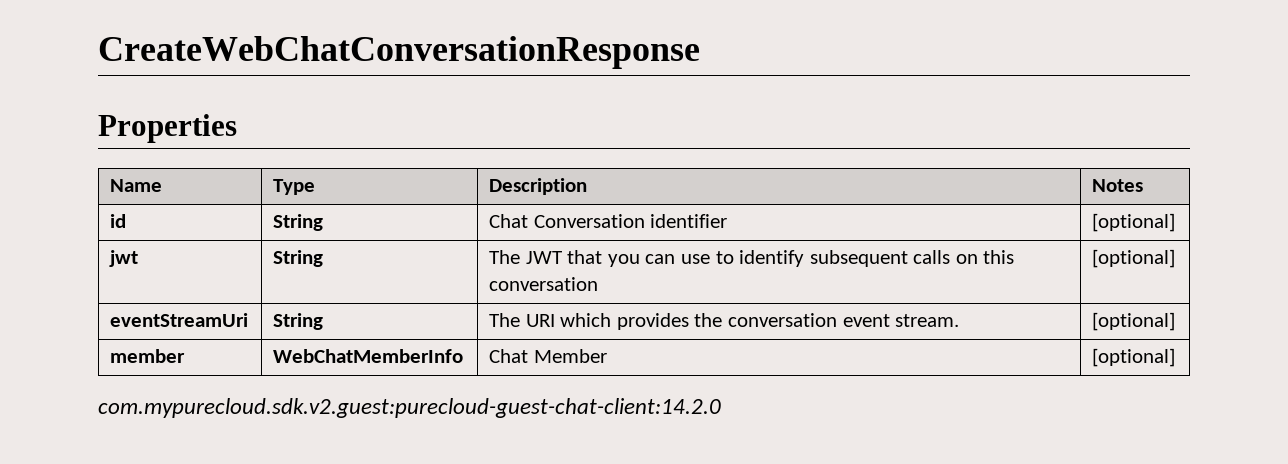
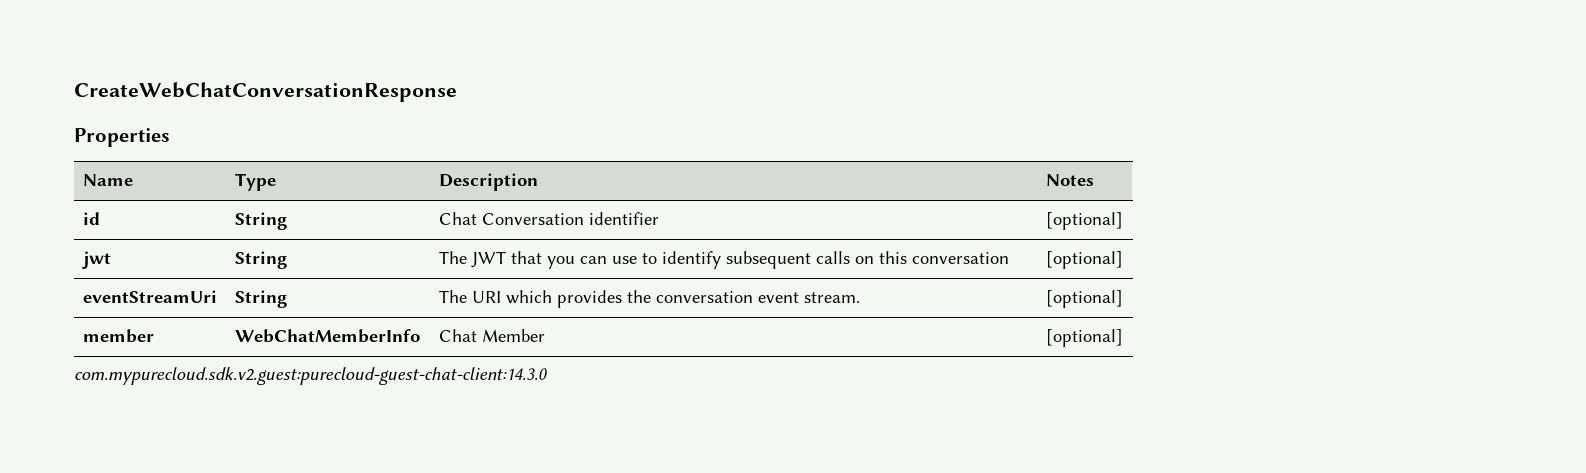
[98,398,721,418] com.mypurecloud.sdk.v2.guest:purecloud-guest-chat-client:14.2.0 -> [74,367,547,385] com.mypurecloud.sdk.v2.guest:purecloud-guest-chat-client:14.3.0

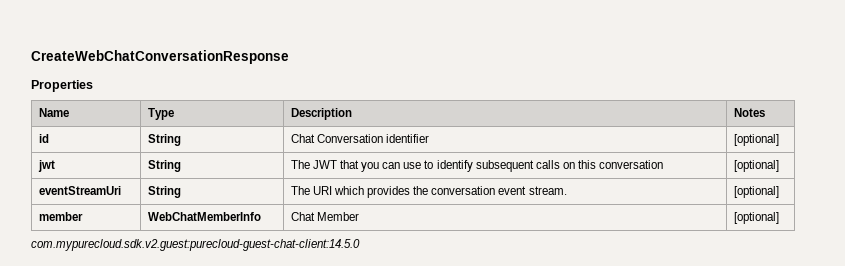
[74,367,547,385] com.mypurecloud.sdk.v2.guest:purecloud-guest-chat-client:14.3.0 -> [31,239,360,251] com.mypurecloud.sdk.v2.guest:purecloud-guest-chat-client:14.5.0

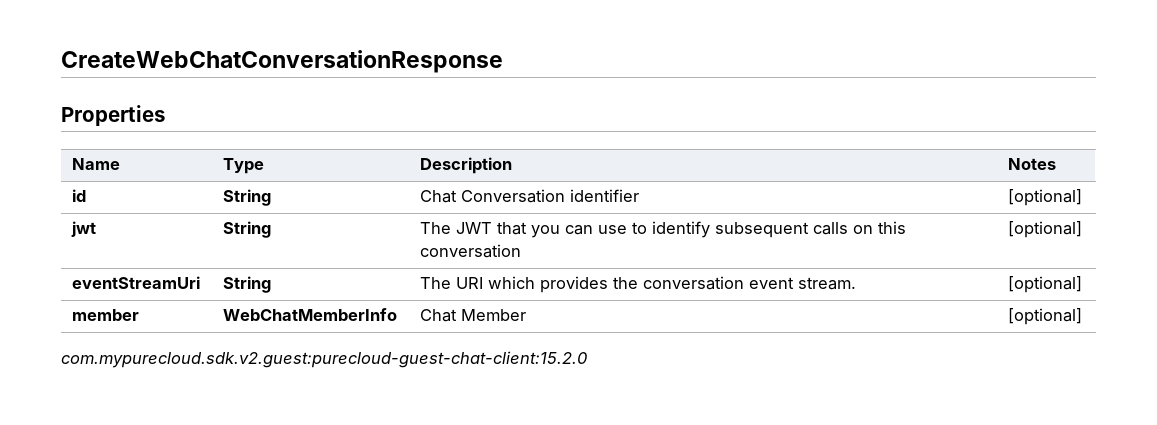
[31,239,360,251] com.mypurecloud.sdk.v2.guest:purecloud-guest-chat-client:14.5.0 -> [61,351,588,368] com.mypurecloud.sdk.v2.guest:purecloud-guest-chat-client:15.2.0

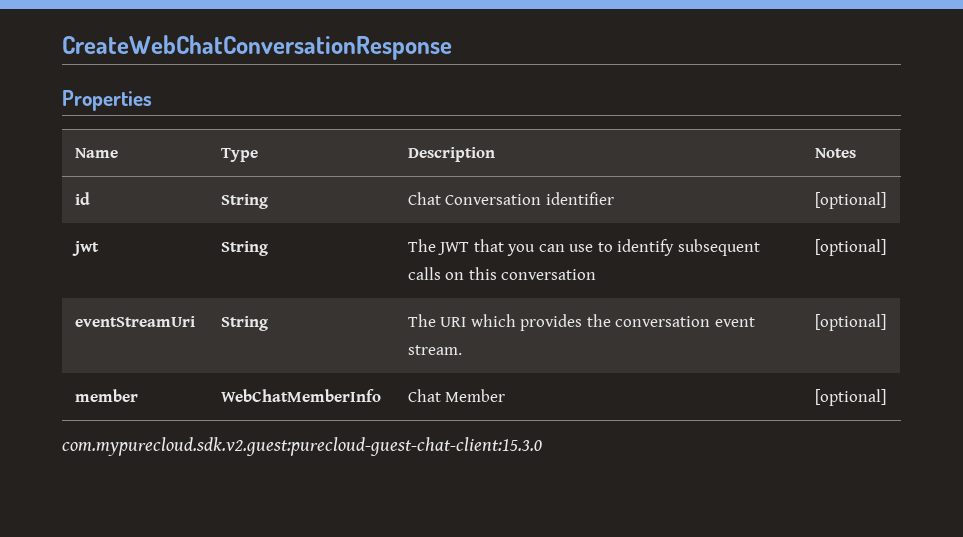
[61,351,588,368] com.mypurecloud.sdk.v2.guest:purecloud-guest-chat-client:15.2.0 -> [62,437,542,456] com.mypurecloud.sdk.v2.guest:purecloud-guest-chat-client:15.3.0

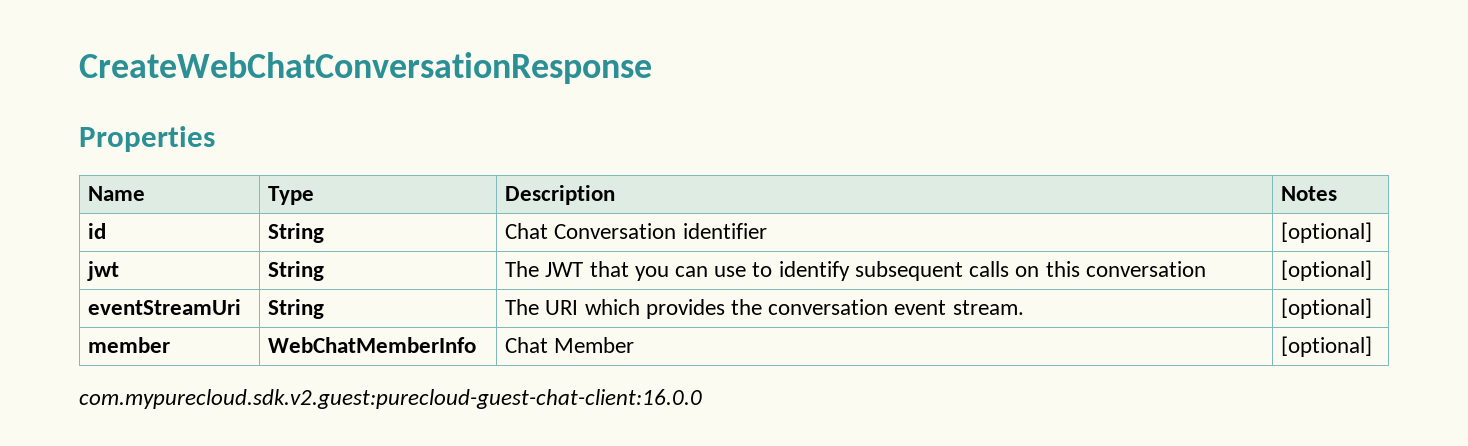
[62,437,542,456] com.mypurecloud.sdk.v2.guest:purecloud-guest-chat-client:15.3.0 -> [79,389,702,409] com.mypurecloud.sdk.v2.guest:purecloud-guest-chat-client:16.0.0

